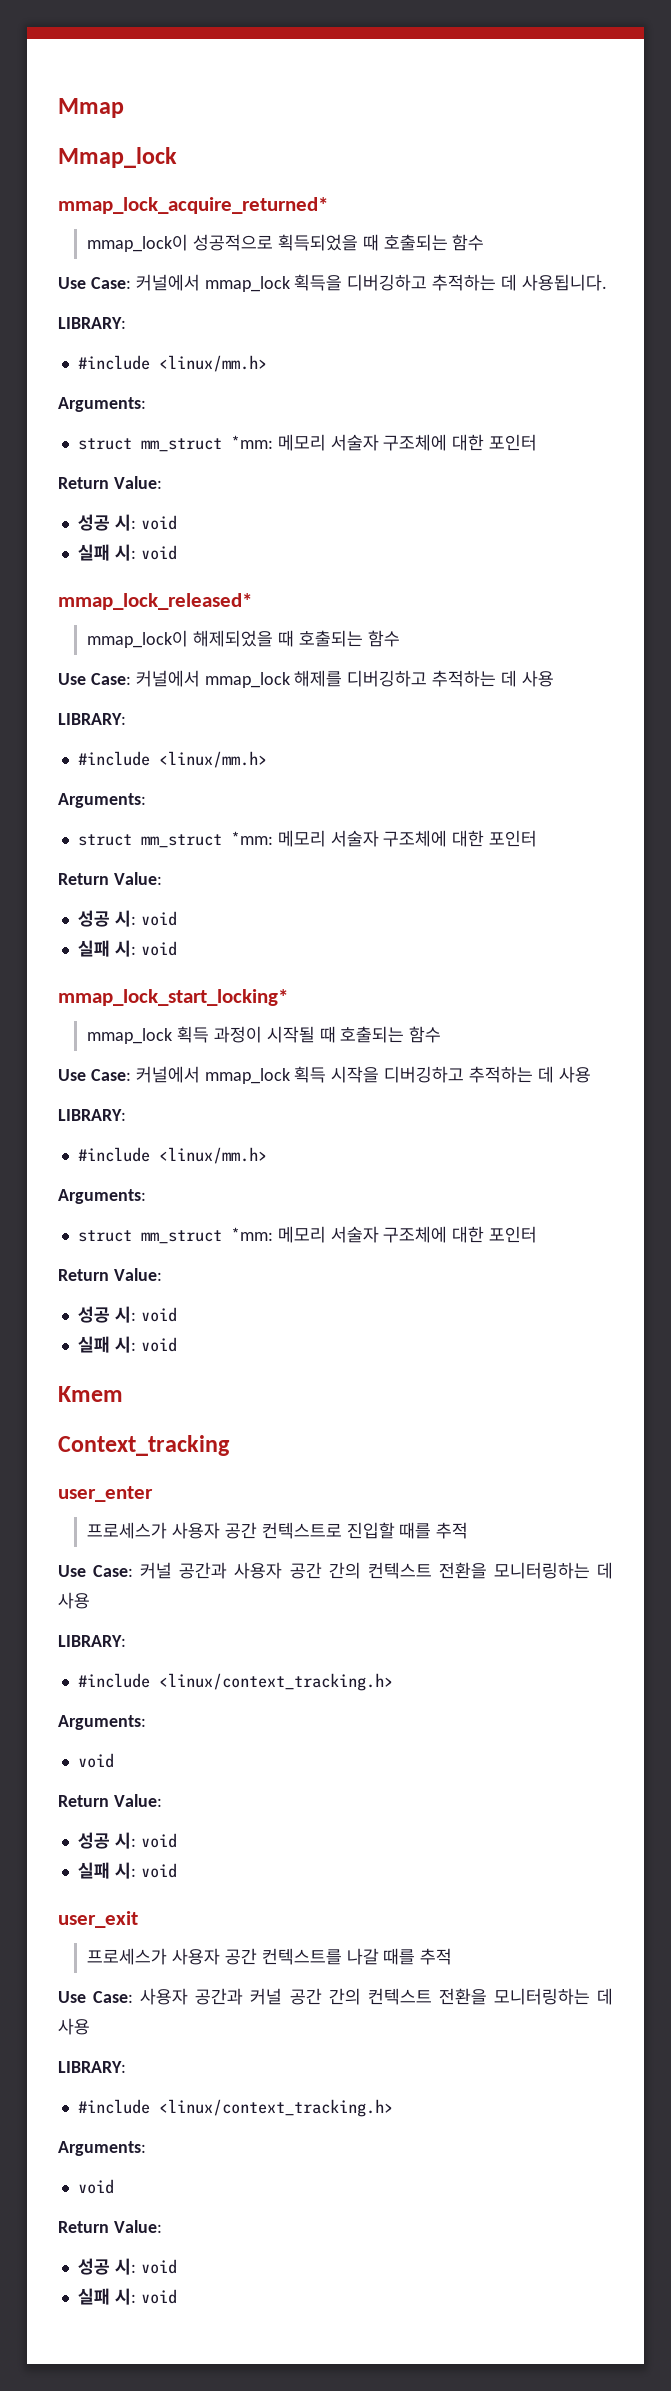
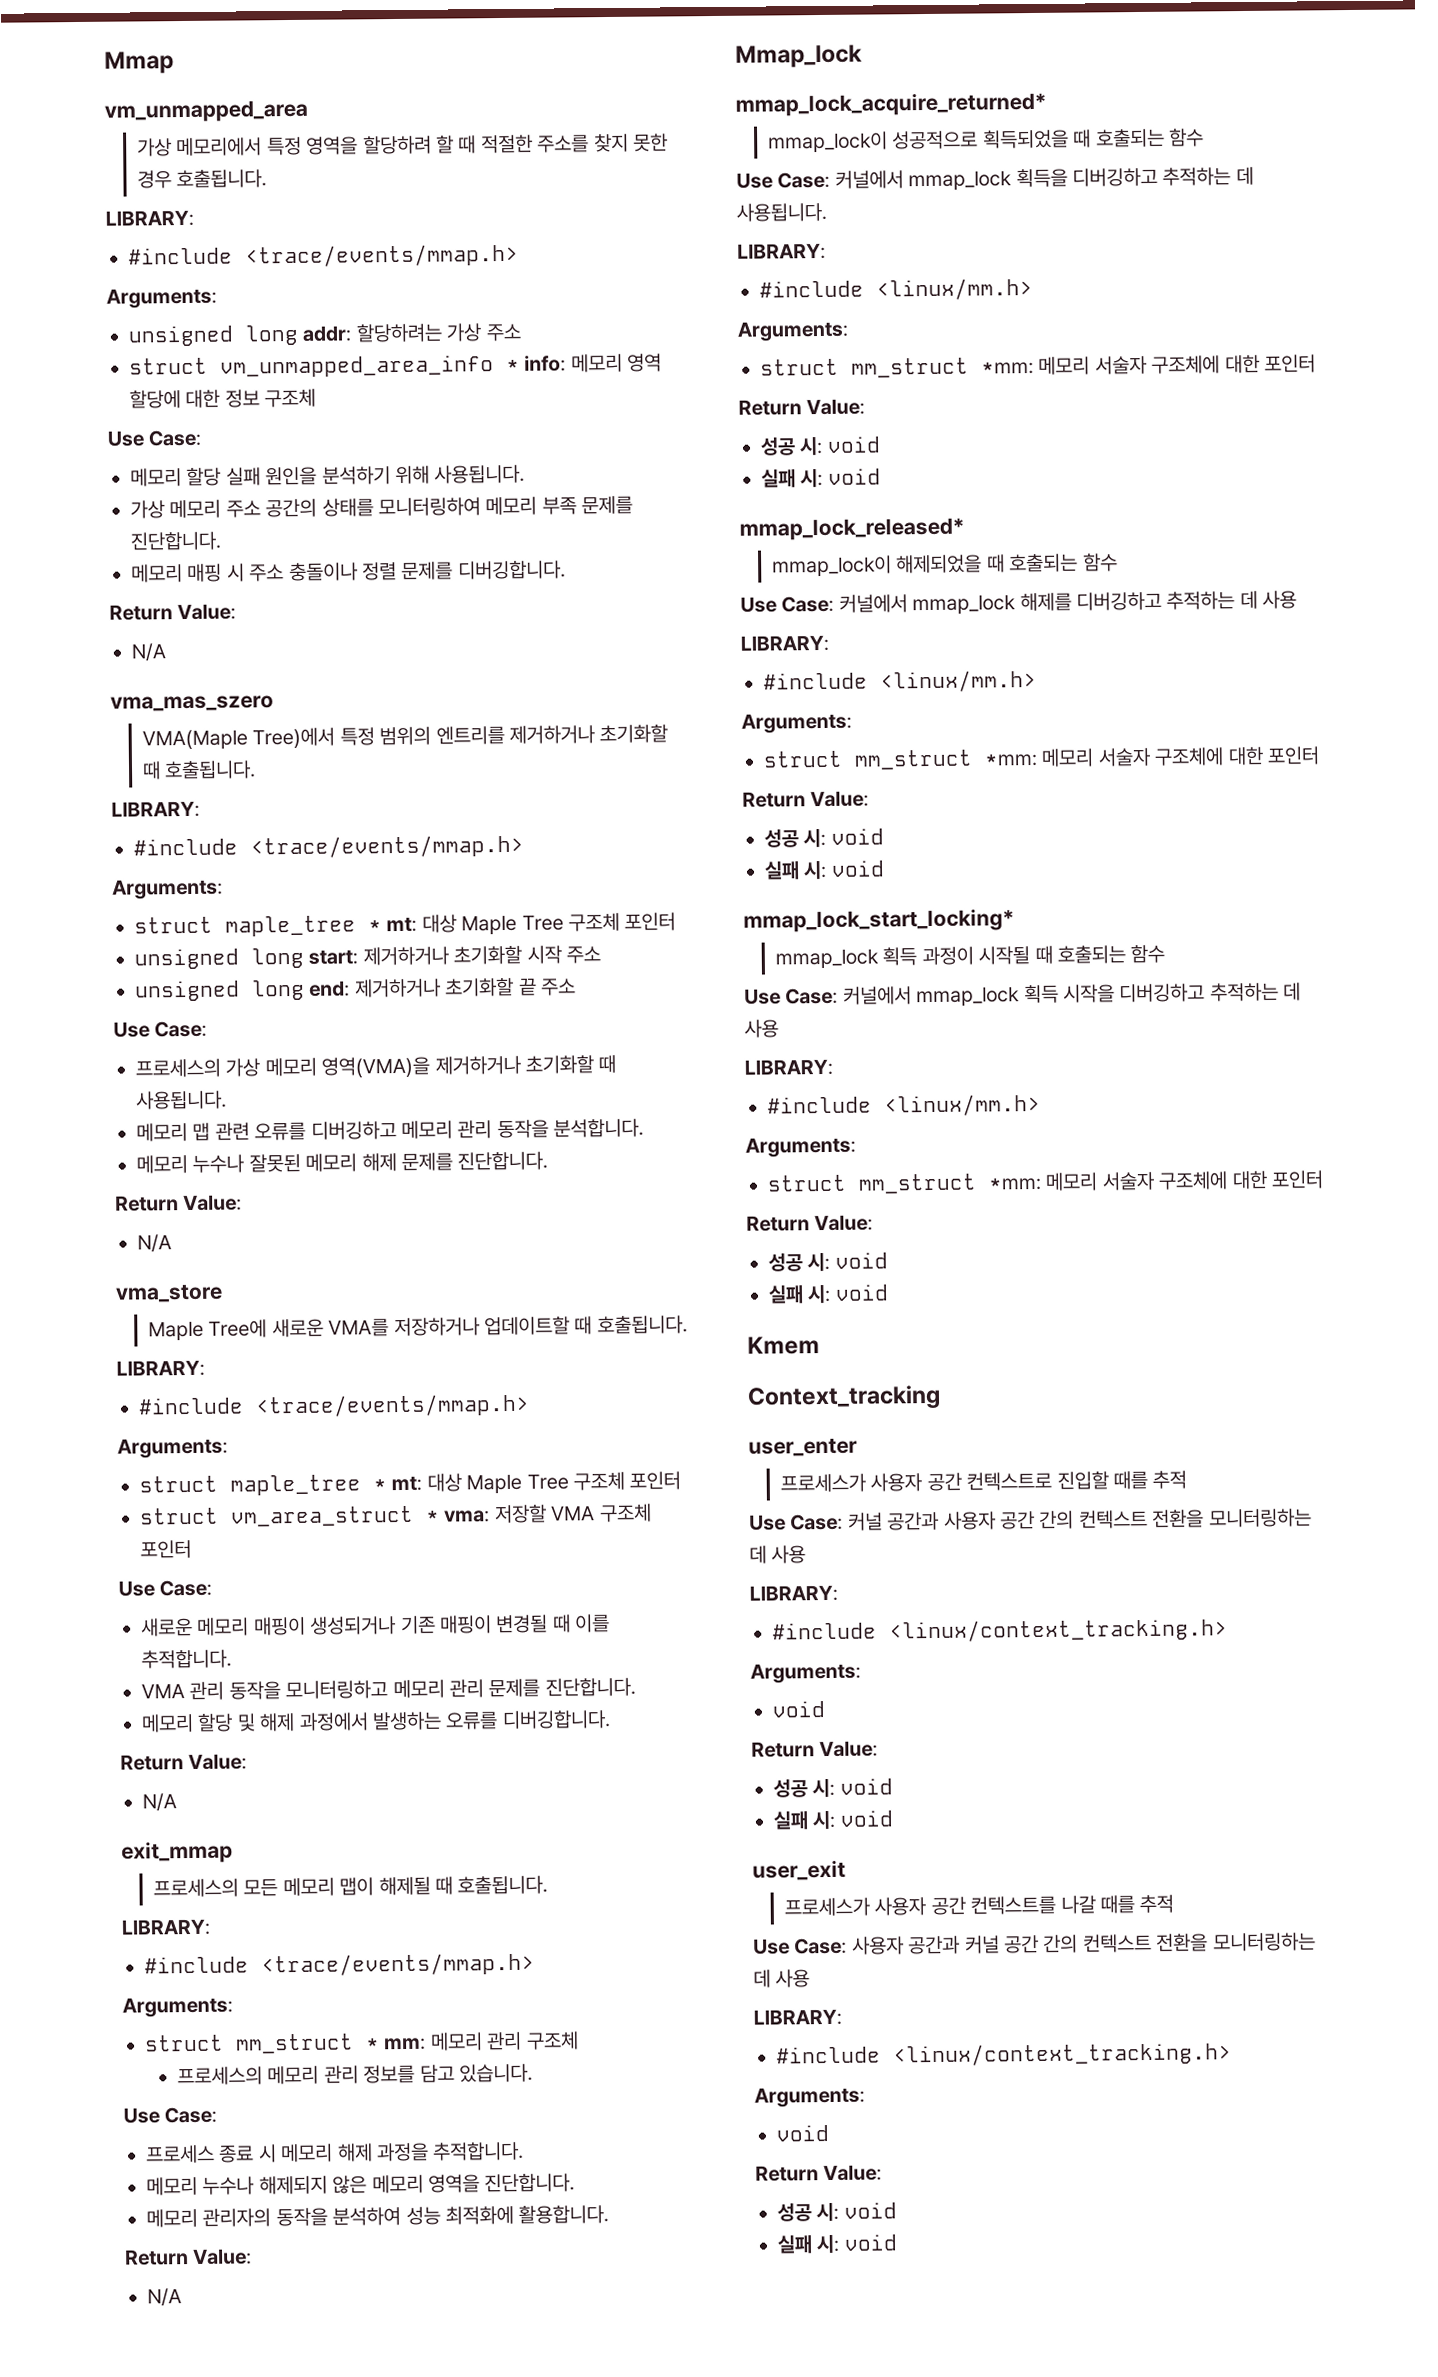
(124, 108) none -> [104,99,308,123] [136,133,668,157] [136,169,268,189] [105,209,194,227] [128,243,519,268] [106,287,217,309] [128,323,522,347] [129,353,663,378] [129,388,317,409] [107,429,202,447] [130,464,526,487] [130,495,634,519] [130,531,221,551] [131,560,566,583] [109,603,237,621] [131,643,167,662] [110,695,274,712] [141,724,669,750] [141,760,257,780] [111,800,200,818] [133,834,524,859] [112,878,223,900] [134,912,677,937] [134,945,601,970] [135,977,576,1002] [113,1020,208,1038] [135,1054,617,1078] [136,1090,227,1110] [136,1118,645,1142] [136,1151,549,1174] [115,1194,243,1212] [137,1234,172,1253] [115,1283,223,1303] [147,1315,688,1341] [116,1359,205,1377] [138,1393,530,1418] [117,1437,228,1459] [139,1471,682,1496] [139,1503,652,1527] [140,1539,192,1559] [118,1579,213,1597] [141,1614,611,1637] [141,1649,232,1669] [141,1677,636,1701] [141,1710,611,1733] [120,1753,248,1771] [142,1793,177,1812] [121,1840,233,1864] [152,1875,549,1898] [121,1918,211,1936] [144,1952,535,1977] [122,1996,233,2018] [144,2031,579,2054] [176,2063,533,2086] [123,2106,218,2124] [145,2141,525,2164] [146,2173,576,2196] [146,2205,610,2228] [124,2248,253,2266] [147,2288,182,2307] // vm_unmapped_area // 가상 메모리에서 특정 영역을 할당하려 할 때 적절한 주소를 찾지 못한 경우 호출됩니다. // LIBRARY: // #include <trace/events/mmap.h> // Arguments: // unsigned long addr: 할당하려는 가상 주소 // struct vm_unmapped_area_info * info: 메모리 영역 할당에 대한 정보 구조체 // Use Case: // 메모리 할당 실패 원인을 분석하기 위해 사용됩니다. // 가상 메모리 주소 공간의 상태를 모니터링하여 메모리 부족 문제를 진단합니다. // 메모리 매핑 시 주소 충돌이나 정렬 문제를 디버깅합니다. // Return Value: // N/A // vma_mas_szero // VMA(Maple Tree)에서 특정 범위의 엔트리를 제거하거나 초기화할 때 호출됩니다. // LIBRARY: // #include <trace/events/mmap.h> // Arguments: // struct maple_tree * mt: 대상 Maple Tree 구조체 포인터 // unsigned long start: 제거하거나 초기화할 시작 주소 // unsigned long end: 제거하거나 초기화할 끝 주소 // Use Case: // 프로세스의 가상 메모리 영역(VMA)을 제거하거나 초기화할 때 사용됩니다. // 메모리 맵 관련 오류를 디버깅하고 메모리 관리 동작을 분석합니다. // 메모리 누수나 잘못된 메모리 해제 문제를 진단합니다. // Return Value: // N/A // vma_store // Maple Tree에 새로운 VMA를 저장하거나 업데이트할 때 호출됩니다. // LIBRARY: // #include <trace/events/mmap.h> // Arguments: // struct maple_tree * mt: 대상 Maple Tree 구조체 포인터 // struct vm_area_struct * vma: 저장할 VMA 구조체 포인터 // Use Case: // 새로운 메모리 매핑이 생성되거나 기존 매핑이 변경될 때 이를 추적합니다. // VMA 관리 동작을 모니터링하고 메모리 관리 문제를 진단합니다. // 메모리 할당 및 해제 과정에서 발생하는 오류를 디버깅합니다. // Return Value: // N/A // exit_mmap // 프로세스의 모든 메모리 맵이 해제될 때 호출됩니다. // LIBRARY: // #include <trace/events/mmap.h> // Arguments: // struct mm_struct * mm: 메모리 관리 구조체 // 프로세스의 메모리 관리 정보를 담고 있습니다. // Use Case: // 프로세스 종료 시 메모리 해제 과정을 추적합니다. // 메모리 누수나 해제되지 않은 메모리 영역을 진단합니다. // 메모리 관리자의 동작을 분석하여 성능 최적화에 활용합니다. // Return Value: // N/A

